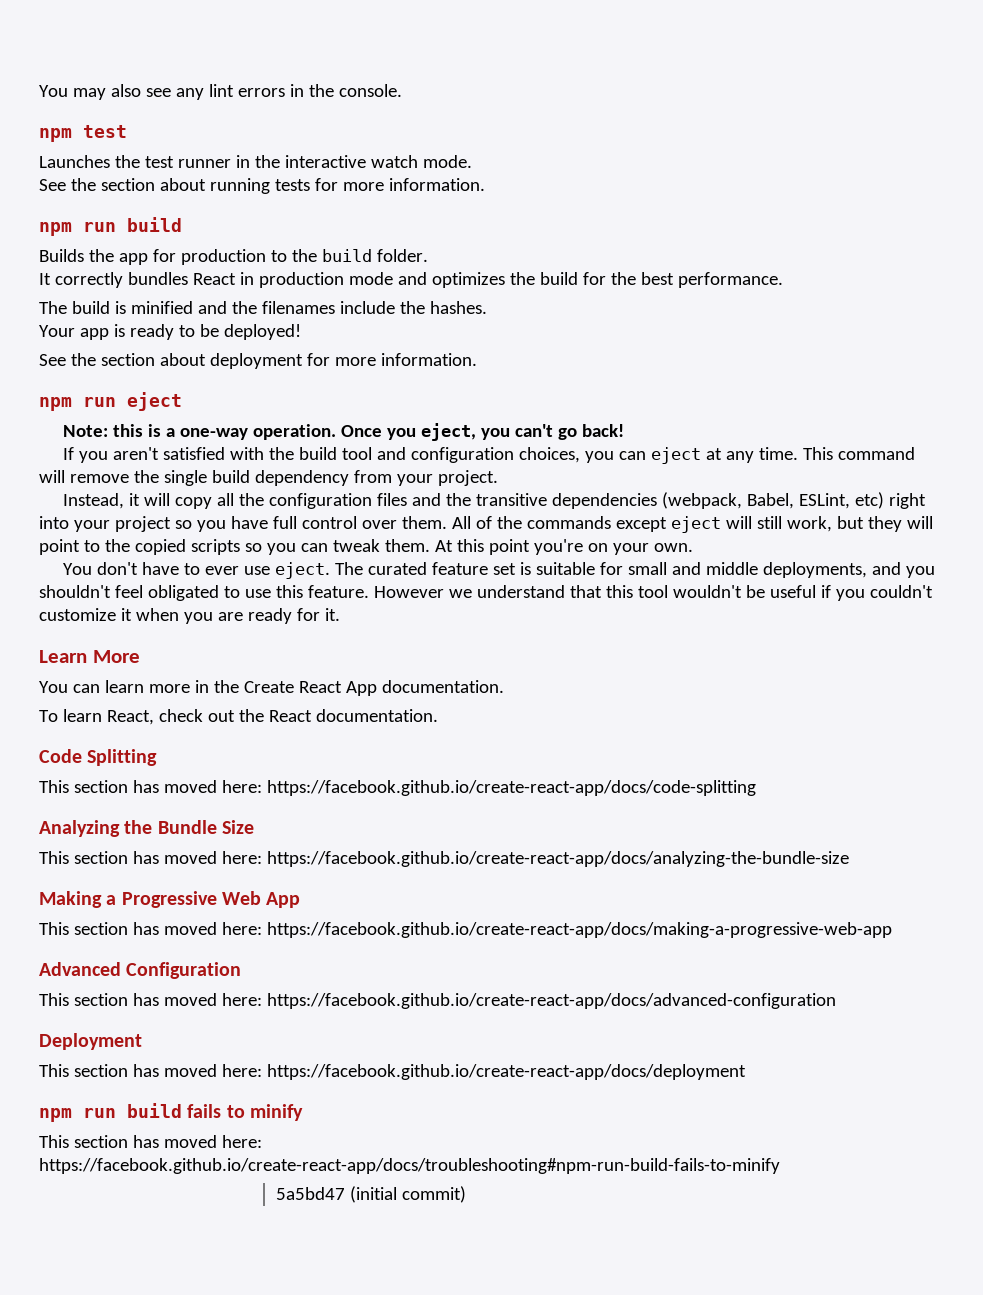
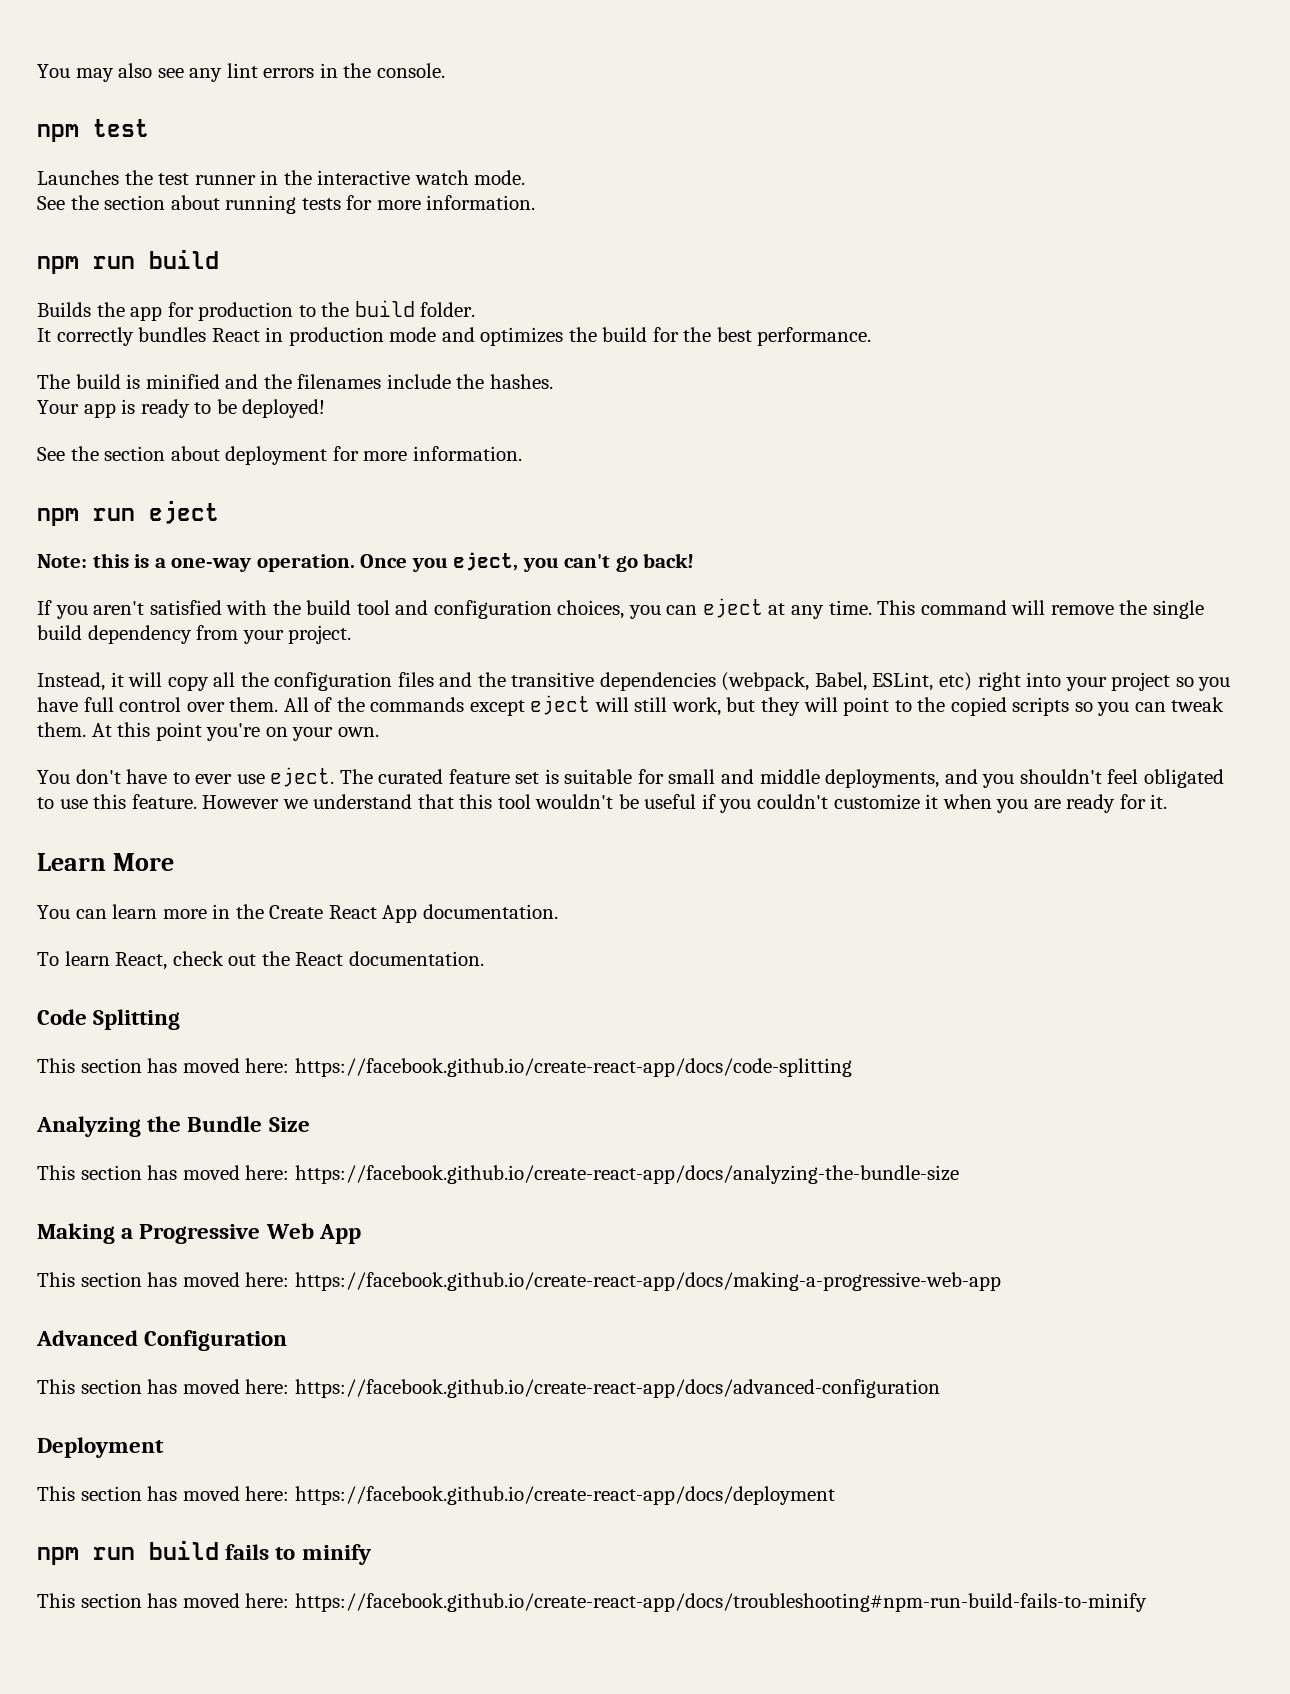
[275,1186,466,1203] // 5a5bd47 (initial commit) -> (1147, 1602) none

